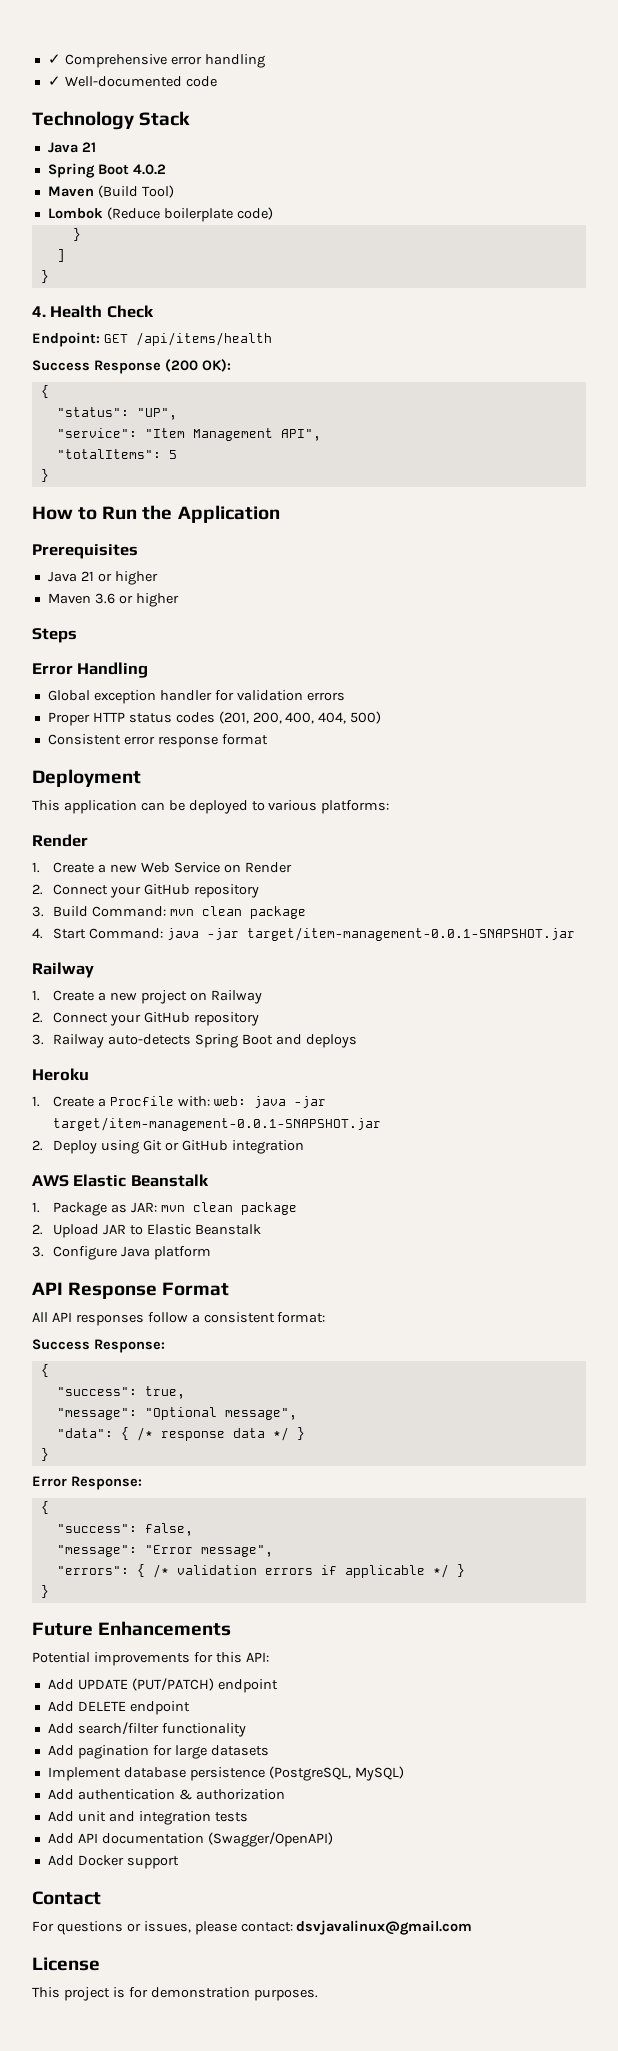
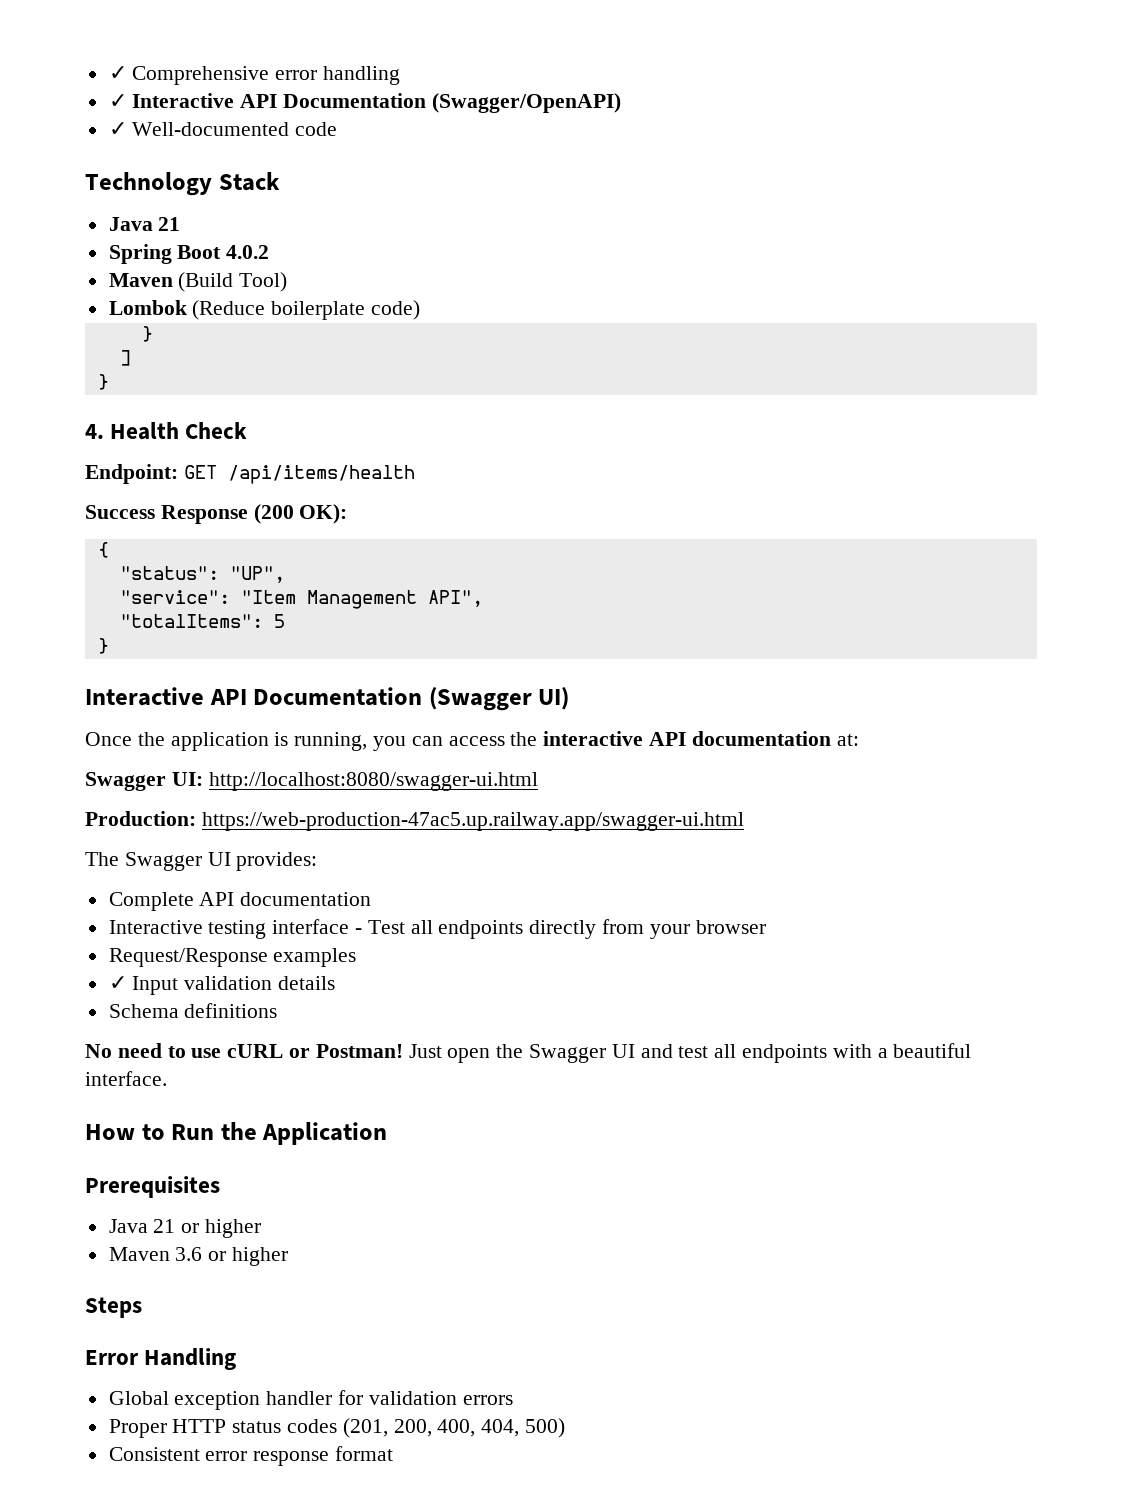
(265, 61) none -> [108,93,621,113] // ✓ Interactive API Documentation (Swagger/OpenAPI)
(49, 475) none -> [85,687,570,711] [85,731,859,751] [85,772,538,791] [85,811,744,831] [85,852,318,871] [108,892,372,911] [108,919,766,939] [108,948,357,967] [108,976,336,995] [108,1003,278,1018] [85,1043,972,1063] [85,1071,167,1086] // Interactive API Documentation (Swagger UI) // Once the application is running, you can access the interactive API documentation at: // Swagger UI: http://localhost:8080/swagger-ui.html // Production: https://web-production-47ac5.up.railway.app/swagger-ui.html // The Swagger UI provides: // Complete API documentation // Interactive testing interface - Test all endpoints directly from your browser // Request/Response examples // ✓ Input validation details // Schema definitions // No need to use cURL or Postman! Just open the Swagger UI and test all endpoints with a beautiful interface.
[32,769,141,787] [32,800,390,814] [32,834,88,847] [32,862,292,873] [32,884,260,898] [32,906,307,919] [32,927,576,941] [32,962,94,978] [32,990,262,1004] [32,1012,260,1026] [32,1034,357,1048] [32,1068,89,1081] [32,1096,327,1108] [53,1117,382,1131] [32,1140,304,1154] [32,1174,209,1187] [32,1202,298,1216] [32,1224,262,1238] [32,1246,212,1260] [32,1282,230,1299] [32,1312,326,1326] [32,1339,165,1353] [40,1364,49,1377] [56,1386,185,1399] [56,1407,297,1420] [56,1427,305,1441] [40,1448,49,1461] [32,1476,142,1490] [40,1501,49,1514] [56,1523,193,1536] [56,1545,273,1557] [56,1564,465,1578] [40,1585,49,1598] [32,1621,232,1636] [32,1652,269,1666] [47,1678,278,1693] [47,1701,190,1715] [47,1722,246,1737] [47,1745,269,1759] [47,1766,404,1781] [47,1789,285,1800] [47,1811,248,1825] [47,1832,333,1847] [47,1855,179,1869] [32,1891,101,1905] [32,1920,473,1935] [32,1957,100,1971] [32,1987,318,2001] // Deployment // This application can be deployed to various platforms: // Render // 1. Create a new Web Service on Render // 2. Connect your GitHub repository // 3. Build Command: mvn clean package // 4. Start Command: java -jar target/item-management-0.0.1-SNAPSHOT.jar // Railway // 1. Create a new project on Railway // 2. Connect your GitHub repository // 3. Railway auto-detects Spring Boot and deploys // Heroku // 1. Create a Procfile with: web: java -jar target/item-management-0.0.1-SNAPSHOT.jar // 2. Deploy using Git or GitHub integration // AWS Elastic Beanstalk // 1. Package as JAR: mvn clean package // 2. Upload JAR to Elastic Beanstalk // 3. Configure Java platform // API Response Format // All API responses follow a consistent format: // Success Response: // { // "success": true, // "message": "Optional message", // "data": { /* response data */ } // } // Error Response: // { // "success": false, // "message": "Error message", // "errors": { /* validation errors if applicable */ } // } // Future Enhancements // Potential improvements for this API: // Add UPDATE (PUT/PATCH) endpoint // Add DELETE endpoint // Add search/filter functionality // Add pagination for large datasets // Implement database persistence (PostgreSQL, MySQL) // Add authentication & authorization // Add unit and integration tests // Add API documentation (Swagger/OpenAPI) // Add Docker support // Contact // For questions or issues, please contact: dsvjavalinux@gmail.com // License // This project is for demonstration purposes. -> (394, 1453) none

